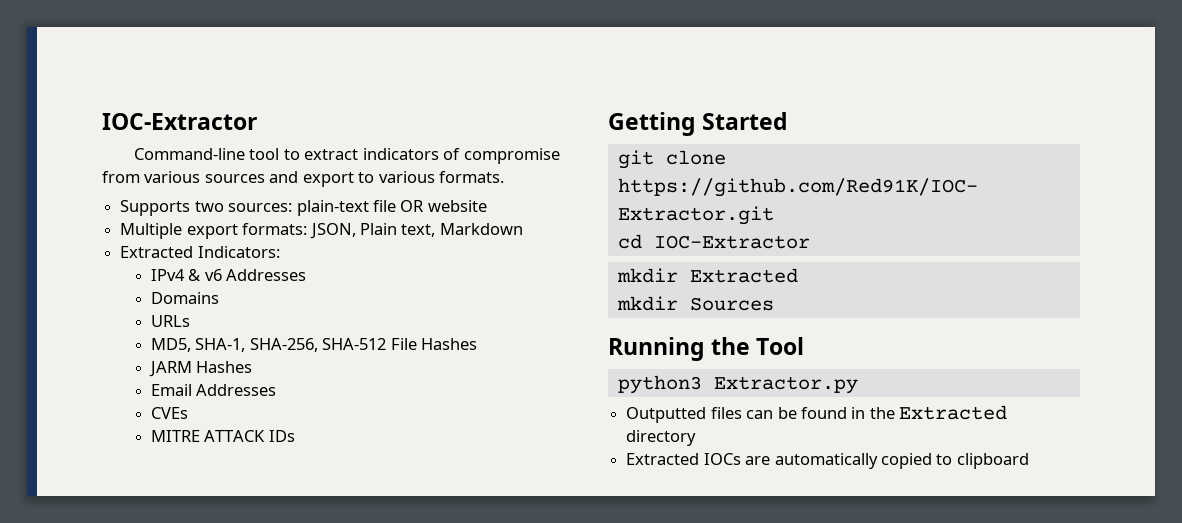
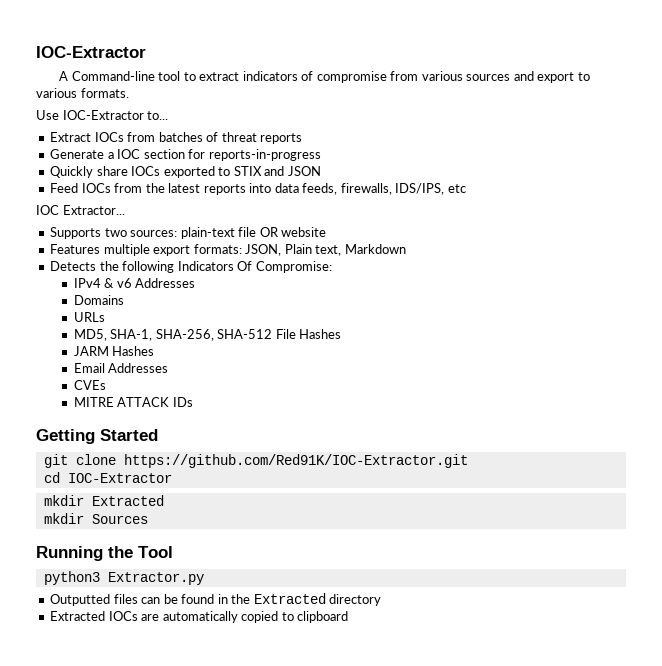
[102,113,257,130] IOC-Extractor // -> [36,46,146,58] [59,71,69,81] IOC-Extractor // A
(505, 177) none -> [36,110,169,120] [50,132,303,144] [50,149,321,161] [50,166,321,178] [50,183,466,195] [36,205,125,215] // Use IOC-Extractor to... // Extract IOCs from batches of threat reports // Generate a IOC section for reports-in-progress // Quickly share IOCs exported to STIX and JSON // Feed IOCs from the latest reports into data feeds, firewalls, IDS/IPS, etc // IOC Extractor...
[120,223,183,239] Multiple -> [50,244,150,256] Features multiple
[120,246,280,258] Extracted Indicators: -> [50,261,332,273] Detects the following Indicators Of Compromise:

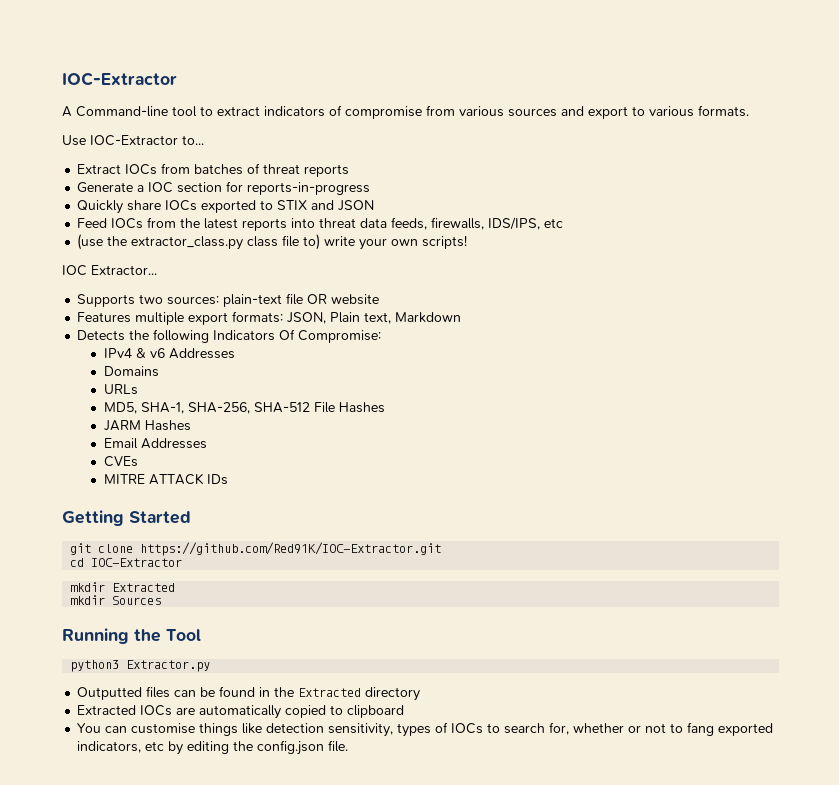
(272, 188) none -> [319,218,357,228] threat
(466, 188) none -> [77,234,468,250] // (use the extractor_class.py class file to) write your own scripts!
(349, 617) none -> [77,722,774,737] [77,740,349,755] // You can customise things like detection sensitivity, types of IOCs to search for, whether or not to fang exported indicators, etc by editing the config.json file.

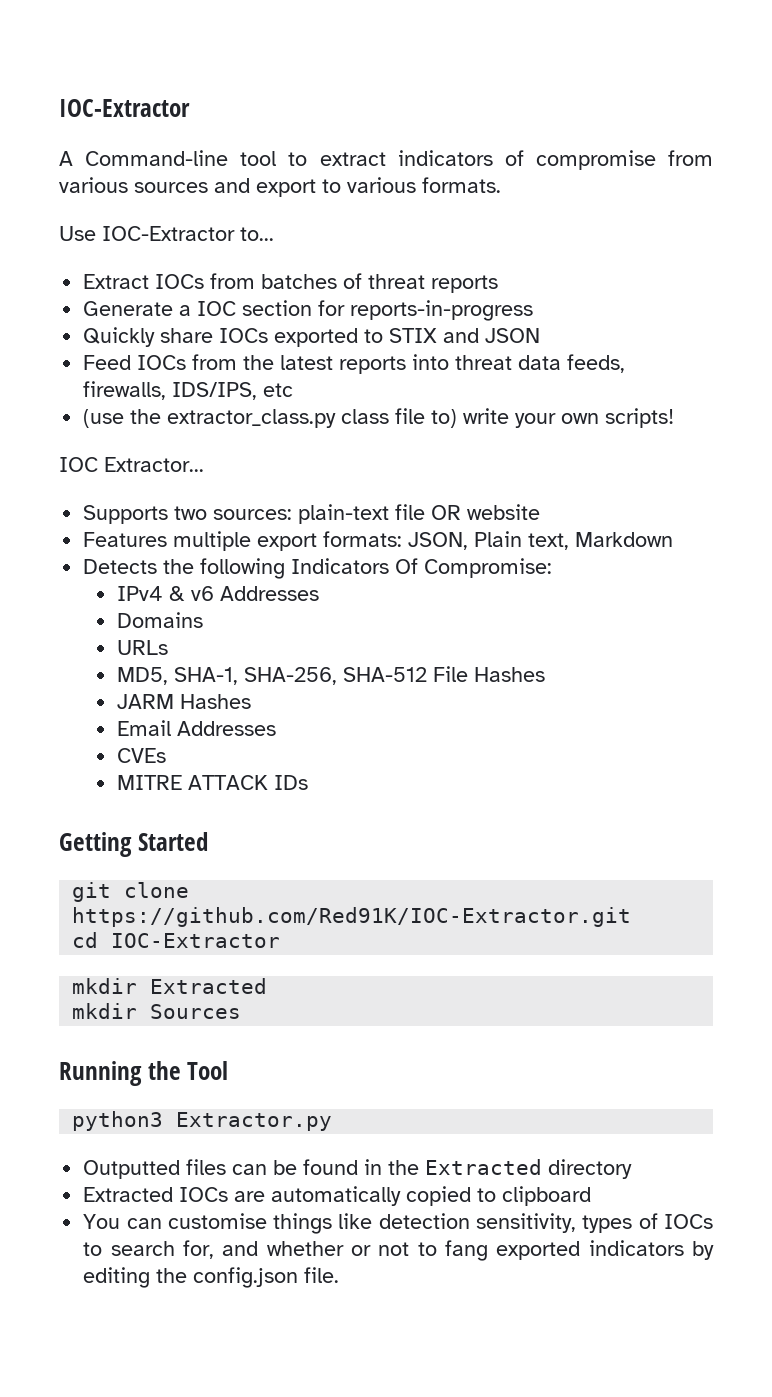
(570, 728) none -> [222,1241,259,1256] and
[77,741,165,753] indicators, etc -> [588,1240,684,1256] indicators

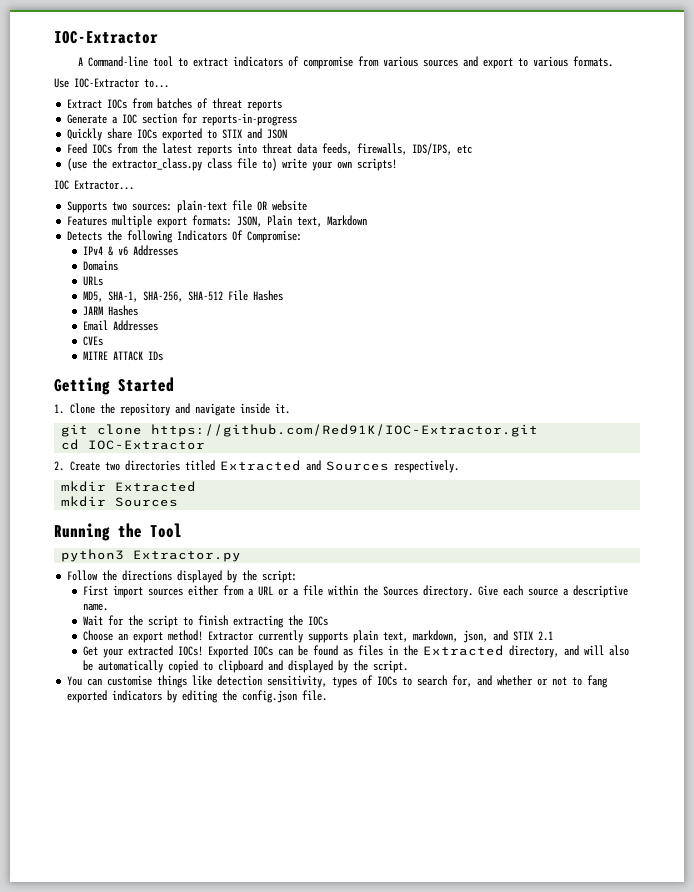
(208, 841) none -> [54,403,290,416] // 1. Clone the repository and navigate inside it.
(281, 940) none -> [54,460,459,473] // 2. Create two directories titled Extracted and Sources respectively.
[83,1159,227,1179] Outputted files -> [67,570,298,583] [82,585,628,598] [82,603,108,611] [82,615,328,628] [82,630,553,643] [82,645,273,658] Follow the directions displayed by the script: // First import sources either from a URL or a file within the Sources directory. Give each source a descriptive name. // Wait for the script to finish extracting the IOCs // Choose an export method! Extractor currently supports plain text, markdown, json, and STIX 2.1 // Get your extracted IOCs! Exported IOCs
(359, 1167) none -> [342,645,383,656] as files
[548,1159,633,1179] [83,1187,266,1202] directory // Extracted IOCs are -> [508,645,629,658] [82,660,93,671] directory, and will also be
(592, 1196) none -> [267,660,408,673] and displayed by the script.

